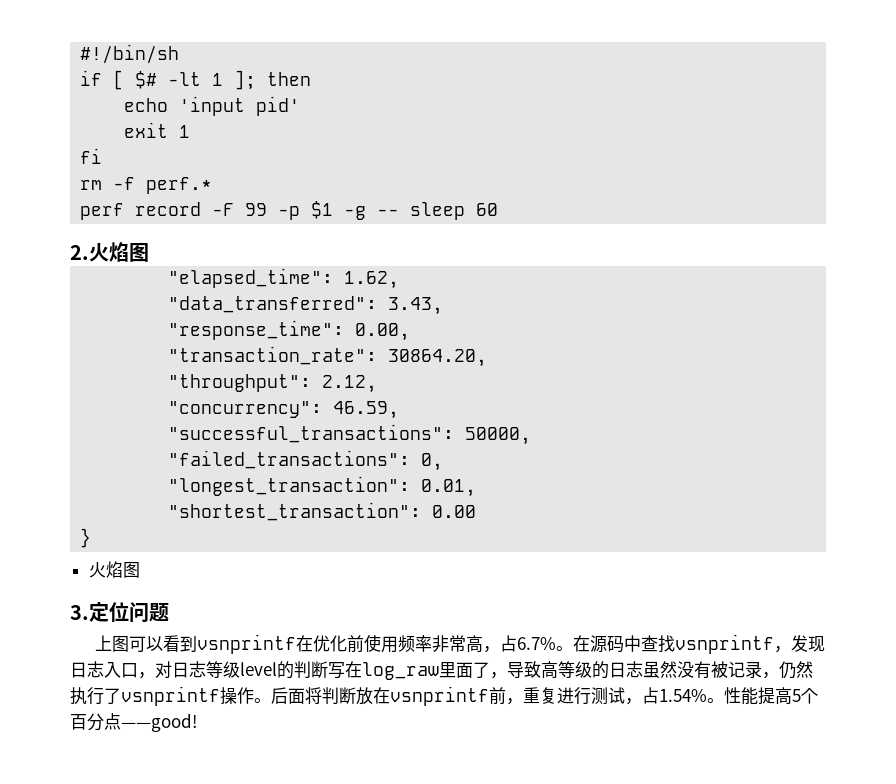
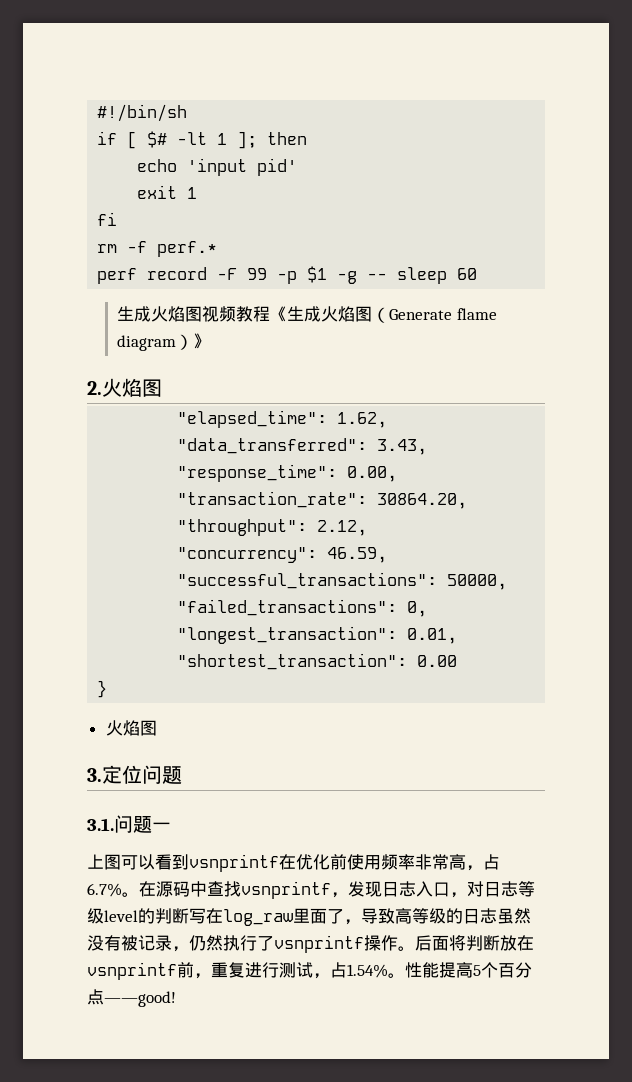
(499, 209) none -> [117,306,497,323] [117,333,211,351] // 生成火焰图视频教程《生成火焰图（Generate flame diagram）》
(169, 612) none -> [87,815,171,833] // 3.1.问题一

